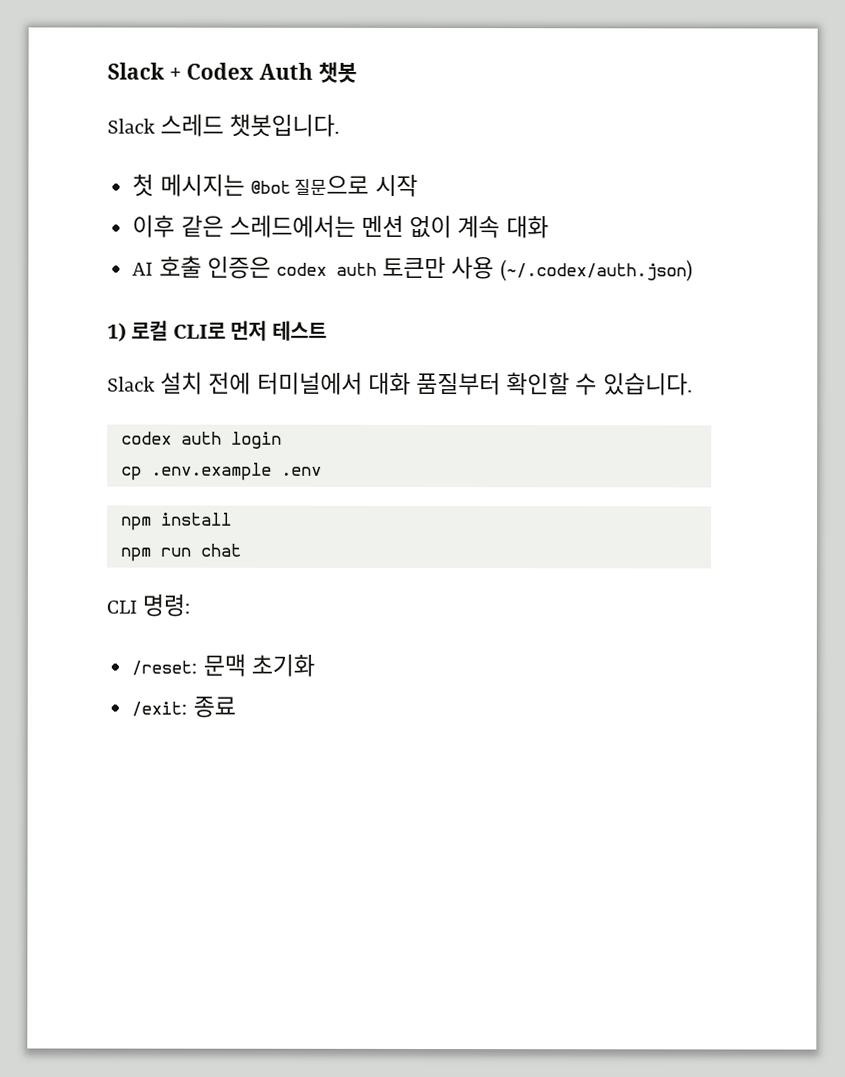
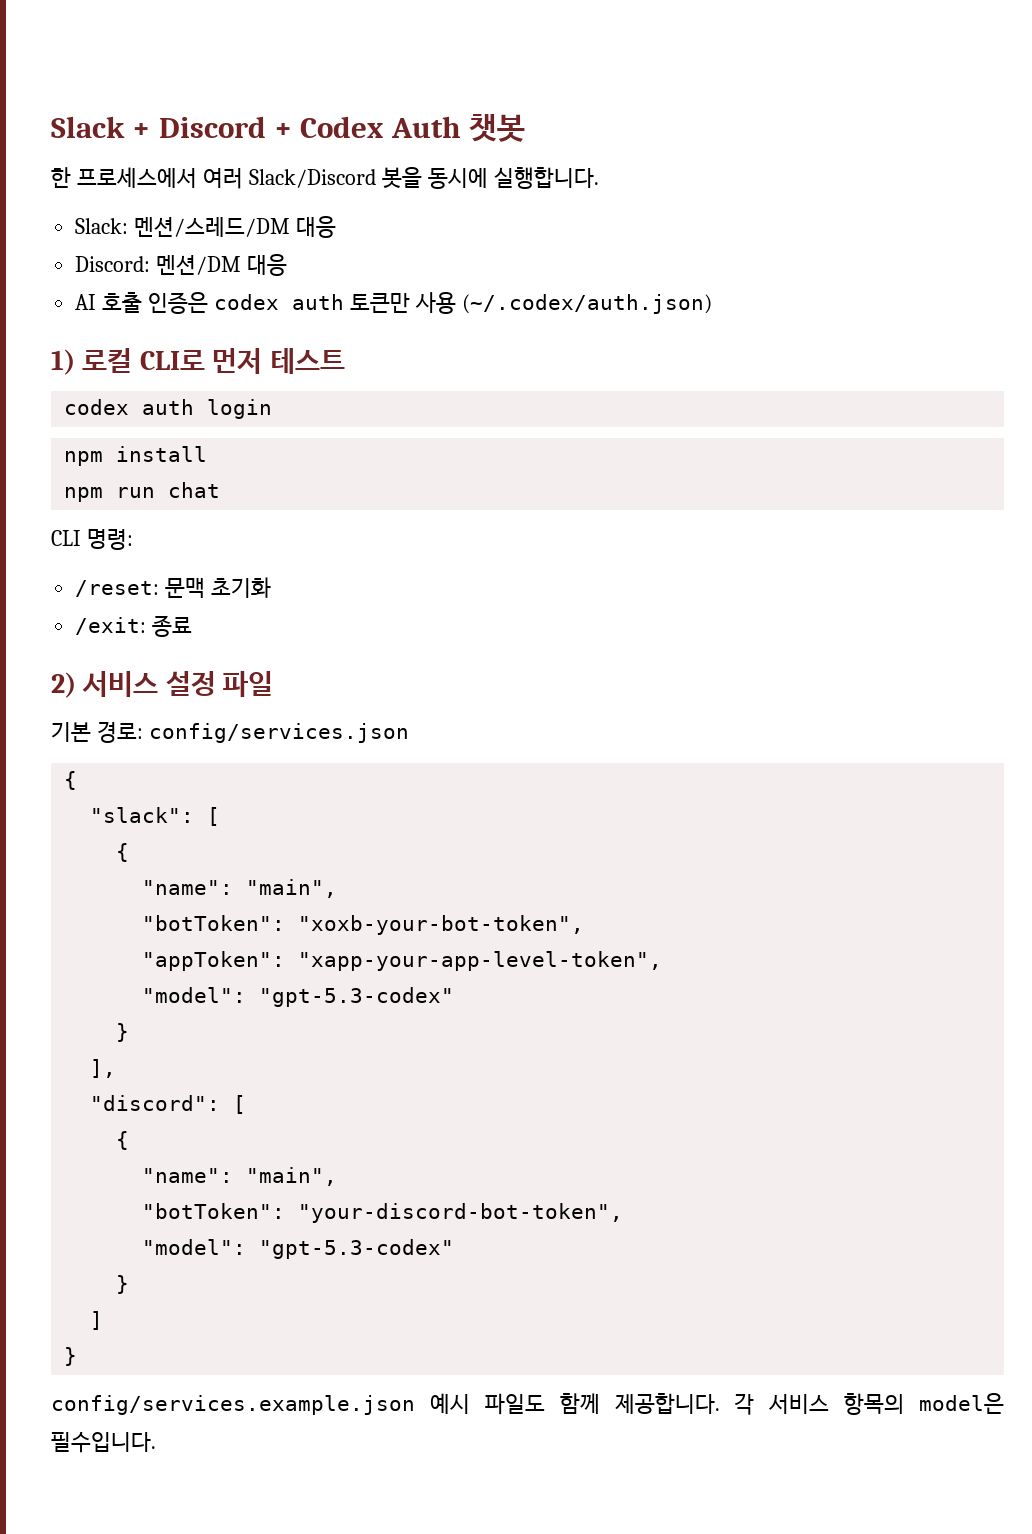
(182, 73) none -> [158,116,293,138] Discord +
[107,113,341,137] [132,173,418,197] [132,214,549,239] Slack 스레드 챗봇입니다. // 첫 메시지는 @bot 질문으로 시작 // 이후 같은 스레드에서는 멘션 없이 계속 대화 -> [51,167,599,189] [75,216,337,238] [75,254,288,276] 한 프로세스에서 여러 Slack/Discord 봇을 동시에 실행합니다. // Slack: 멘션/스레드/DM 대응 // Discord: 멘션/DM 대응
[107,371,693,396] // Slack 설치 전에 터미널에서 대화 품질부터 확인할 수 있습니다. -> (345, 361) none
[120,462,322,481] // cp .env.example .env -> (273, 409) none
(236, 707) none -> [51,671,274,698] [51,721,409,743] [64,771,78,790] [90,807,221,826] [116,843,130,862] [142,879,338,898] [142,915,585,935] [142,951,663,971] [142,987,455,1007] [116,1023,130,1042] [90,1059,117,1078] [90,1095,247,1114] [116,1131,130,1150] [142,1167,338,1186] [142,1203,624,1223] [142,1239,455,1259] [116,1275,130,1294] [90,1311,104,1330] [64,1347,78,1366] [51,1393,1004,1415] [51,1432,156,1453] // 2) 서비스 설정 파일 // 기본 경로: config/services.json // { // "slack": [ // { // "name": "main", // "botToken": "xoxb-your-bot-token", // "appToken": "xapp-your-app-level-token", // "model": "gpt-5.3-codex" // } // ], // "discord": [ // { // "name": "main", // "botToken": "your-discord-bot-token", // "model": "gpt-5.3-codex" // } // ] // } // config/services.example.json 예시 파일도 함께 제공합니다. 각 서비스 항목의 model은 필수입니다.

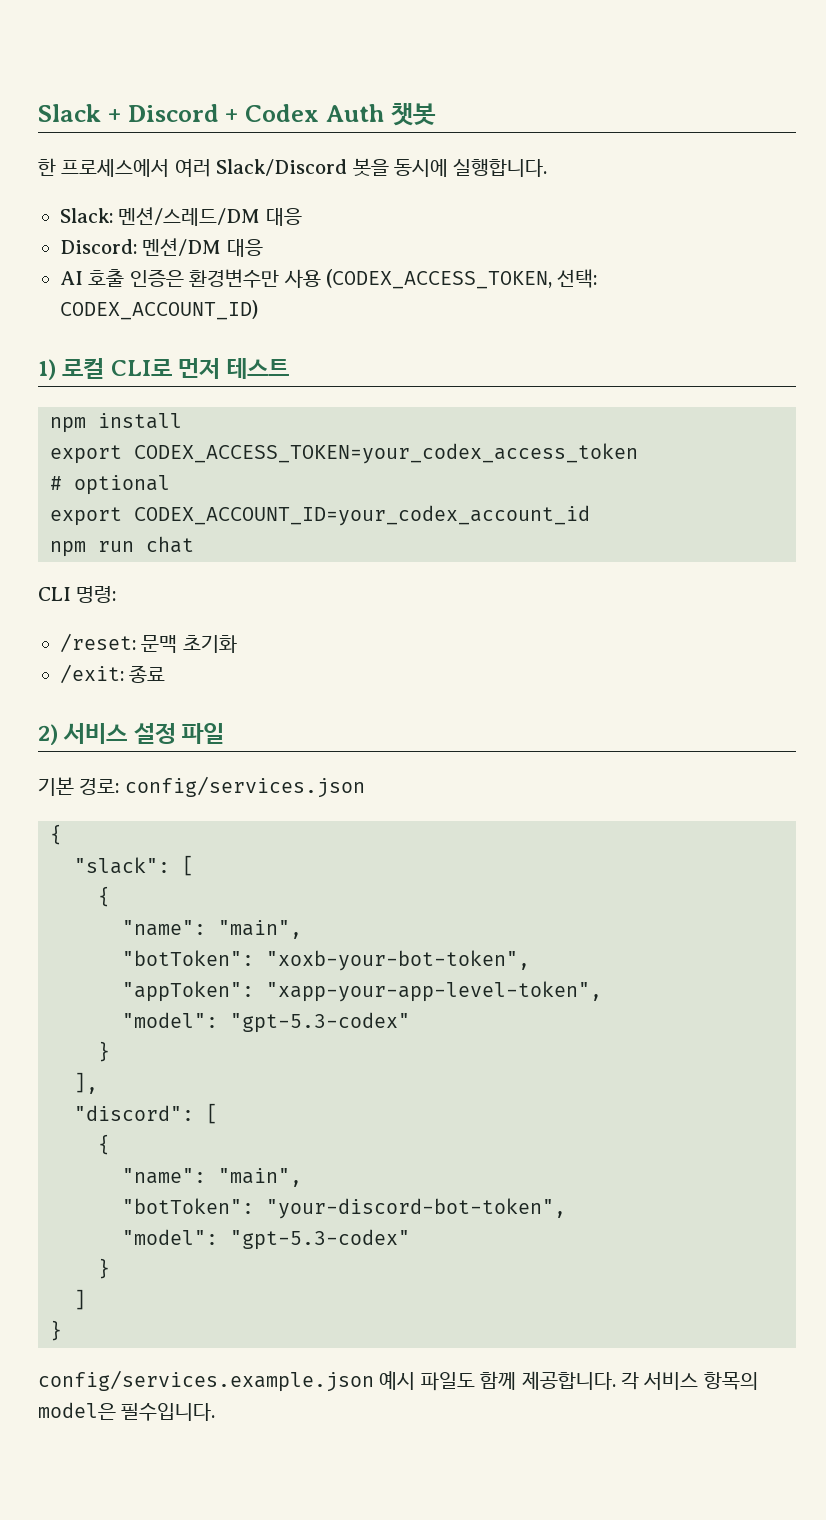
[214,292,712,314] codex auth 토큰만 사용 (~/.codex/auth.json) -> [189,269,598,289] [60,300,258,320] 환경변수만 사용 (CODEX_ACCESS_TOKEN, 선택: CODEX_ACCOUNT_ID)
[64,399,273,419] // codex auth login -> (290, 368) none
(208, 454) none -> [50,443,638,464] [50,475,170,495] [50,505,590,526] // export CODEX_ACCESS_TOKEN=your_codex_access_token // # optional // export CODEX_ACCOUNT_ID=your_codex_account_id

